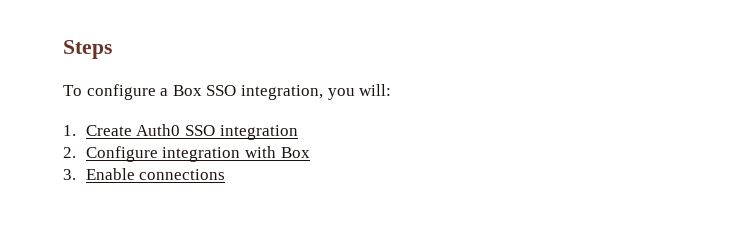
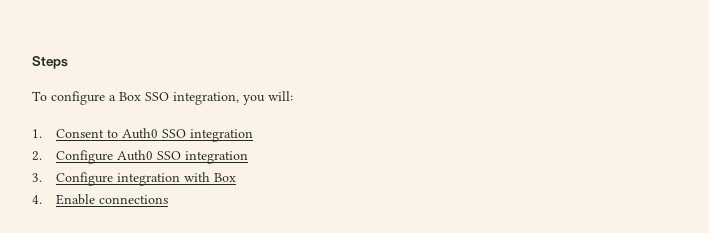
[85,124,298,140] [63,147,76,158] Create Auth0 SSO integration // 2. -> [56,128,254,142] [32,150,249,164] [32,173,42,182] Consent to Auth0 SSO integration // 2. Configure Auth0 SSO integration // 3.
[63,169,76,180] 3. -> [32,195,42,204] 4.

